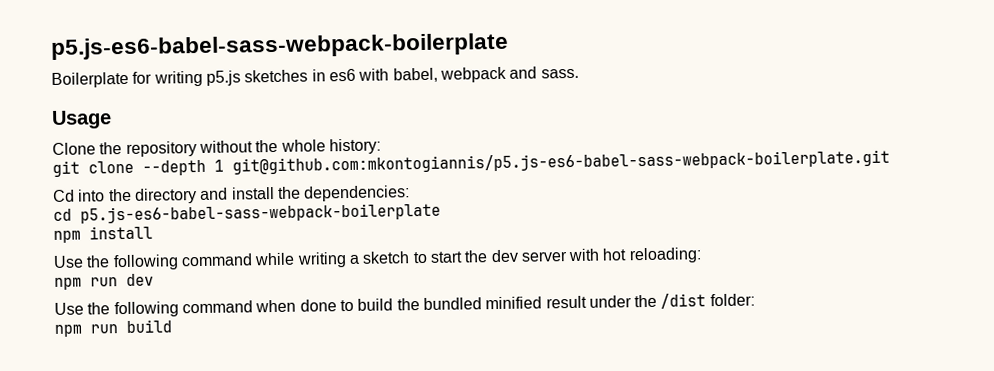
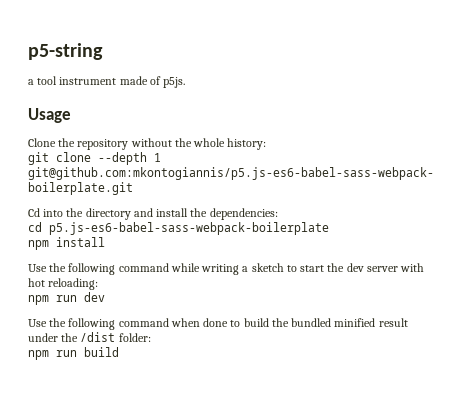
[50,32,509,60] [51,66,579,88] p5.js-es6-babel-sass-webpack-boilerplate // Boilerplate for writing p5.js sketches in es6 with babel, webpack and sass. -> [28,43,103,60] [28,76,186,88] p5-string // a tool instrument made of p5js.

